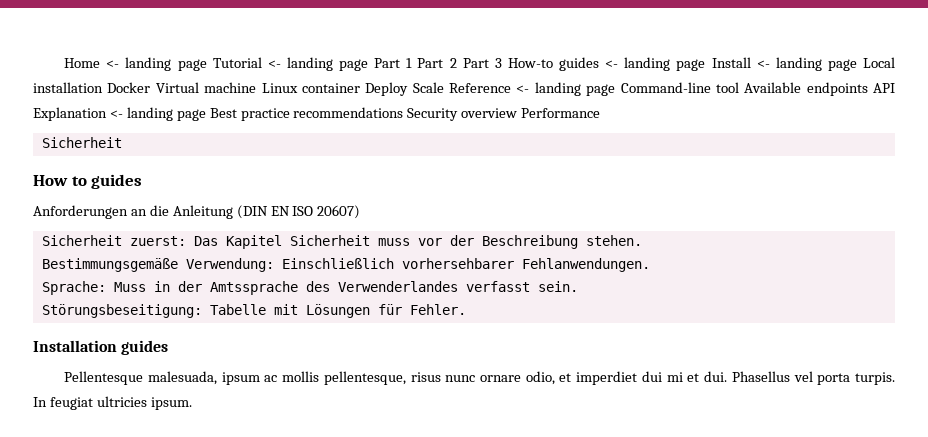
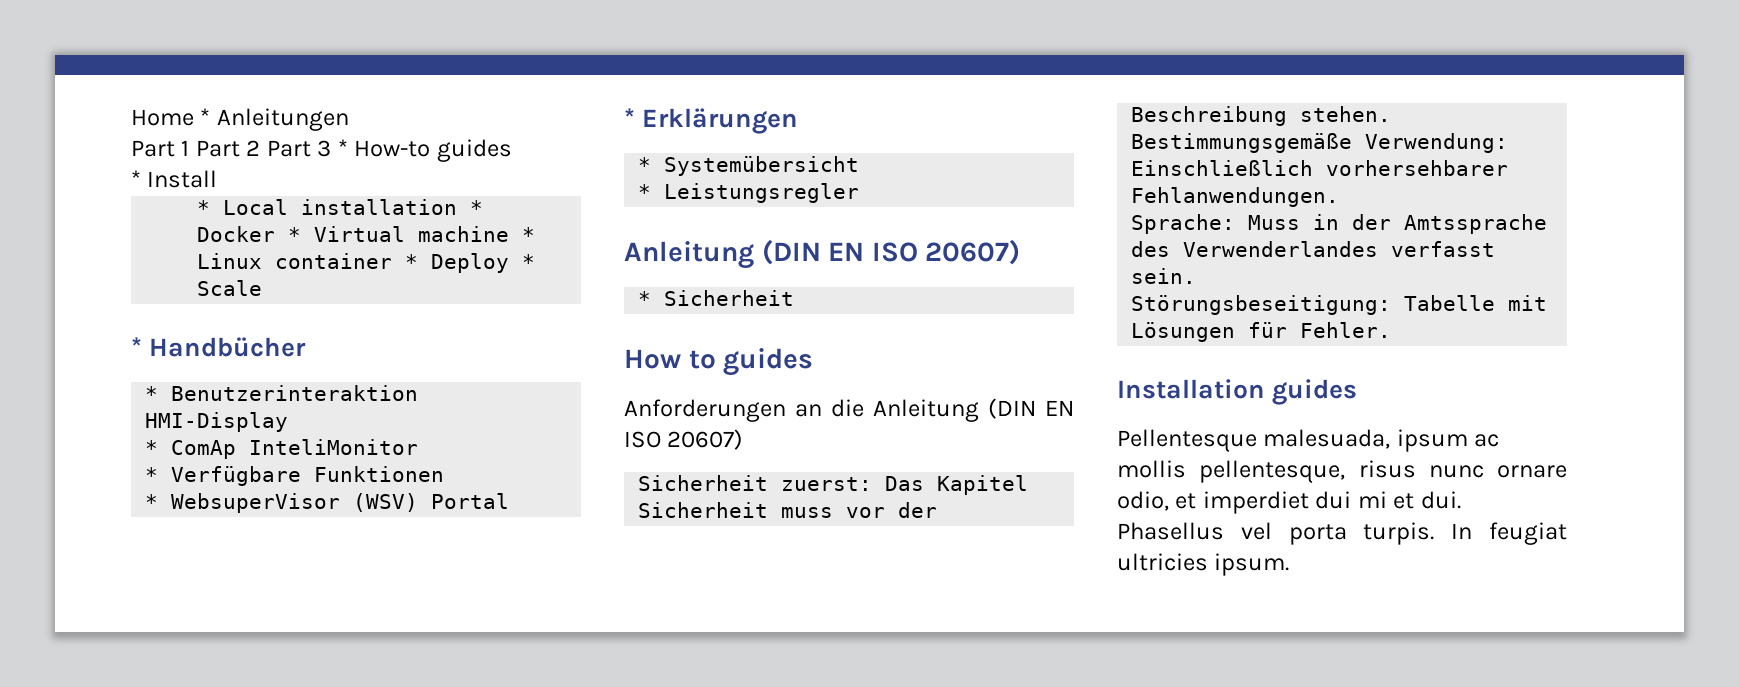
[106,57,369,71] <- landing page Tutorial <- landing page -> [200,108,349,131] * Anleitungen //
(502, 63) none -> [337,139,348,156] *
[605,57,895,71] [33,82,151,93] <- landing page Install <- landing page Local installation Docker -> [131,170,218,188] [197,199,484,215] [197,226,302,242] // * Install // * Local installation * Docker *
(257, 87) none -> [522,227,536,242] *
[365,82,895,96] [33,107,601,121] Deploy Scale Reference <- landing page Command-line tool Available endpoints API Explanation <- landing page Best practice recommendations Security overview Performance // -> [405,253,536,273] [197,280,263,296] [131,337,307,357] [145,385,419,401] [145,412,289,432] [145,439,419,459] [145,466,445,486] [145,493,510,513] [624,108,799,134] [638,156,860,176] [638,183,860,203] [624,239,1021,269] [638,291,652,306] * Deploy * Scale // * Handbücher // * Benutzerinteraktion HMI-Display // * ComAp InteliMonitor // * Verfügbare Funktionen // * WebsuperVisor (WSV) Portal // * Erklärungen // * Systemübersicht // * Leistungsregler // Anleitung (DIN EN ISO 20607) // *

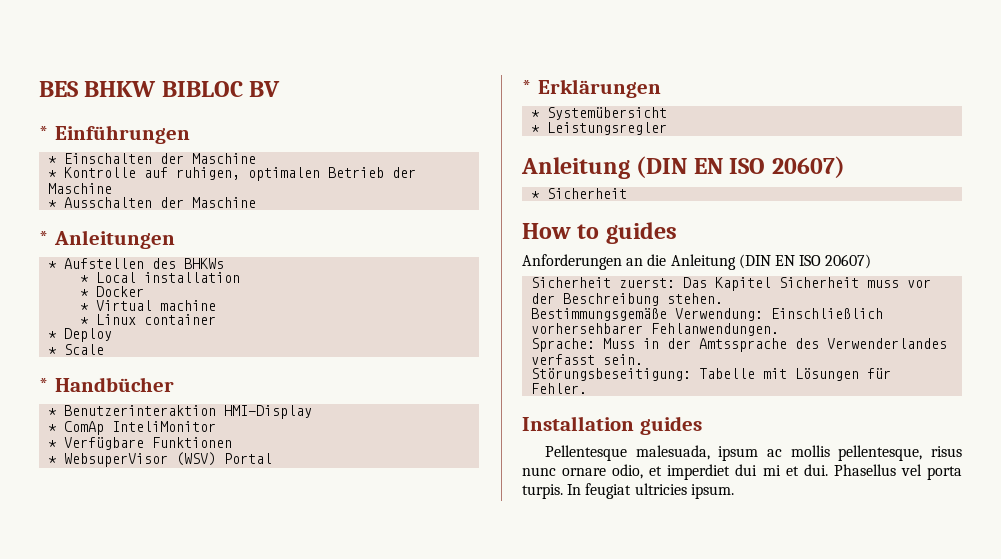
[131,108,349,131] [131,139,512,162] [131,170,218,188] Home * Anleitungen // Part 1 Part 2 Part 3 * How-to guides // * Install -> [39,81,281,97] [39,125,190,144] [48,153,257,164] [48,167,417,181] [48,183,113,194] [48,197,257,208] [39,230,175,249] [48,258,225,269] BES BHKW BIBLOC BV // * Einführungen // * Einschalten der Maschine // * Kontrolle auf ruhigen, optimalen Betrieb der Maschine // * Ausschalten der Maschine // * Anleitungen // * Aufstellen des BHKWs
(458, 207) none -> (241, 277) //
(276, 234) none -> (145, 291) //
(510, 234) none -> (217, 305) //
(393, 261) none -> (217, 319) //
(510, 263) none -> (113, 335) //

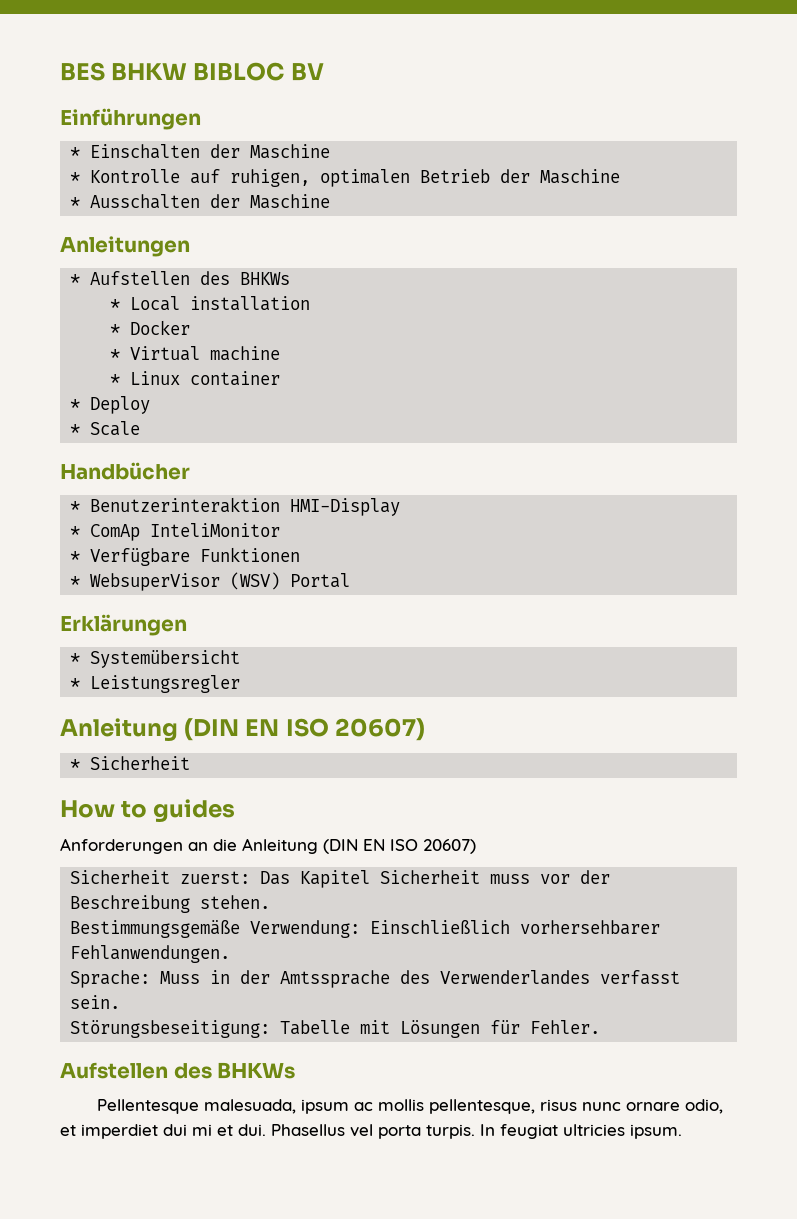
[39,126,49,140] * -> (324, 72) none
[39,231,49,245] * -> (331, 201) none
[39,378,49,392] * -> (141, 428) none
[522,80,532,94] * -> (351, 580) none
[522,416,702,435] Installation guides -> [60,1062,296,1079] Aufstellen des BHKWs

